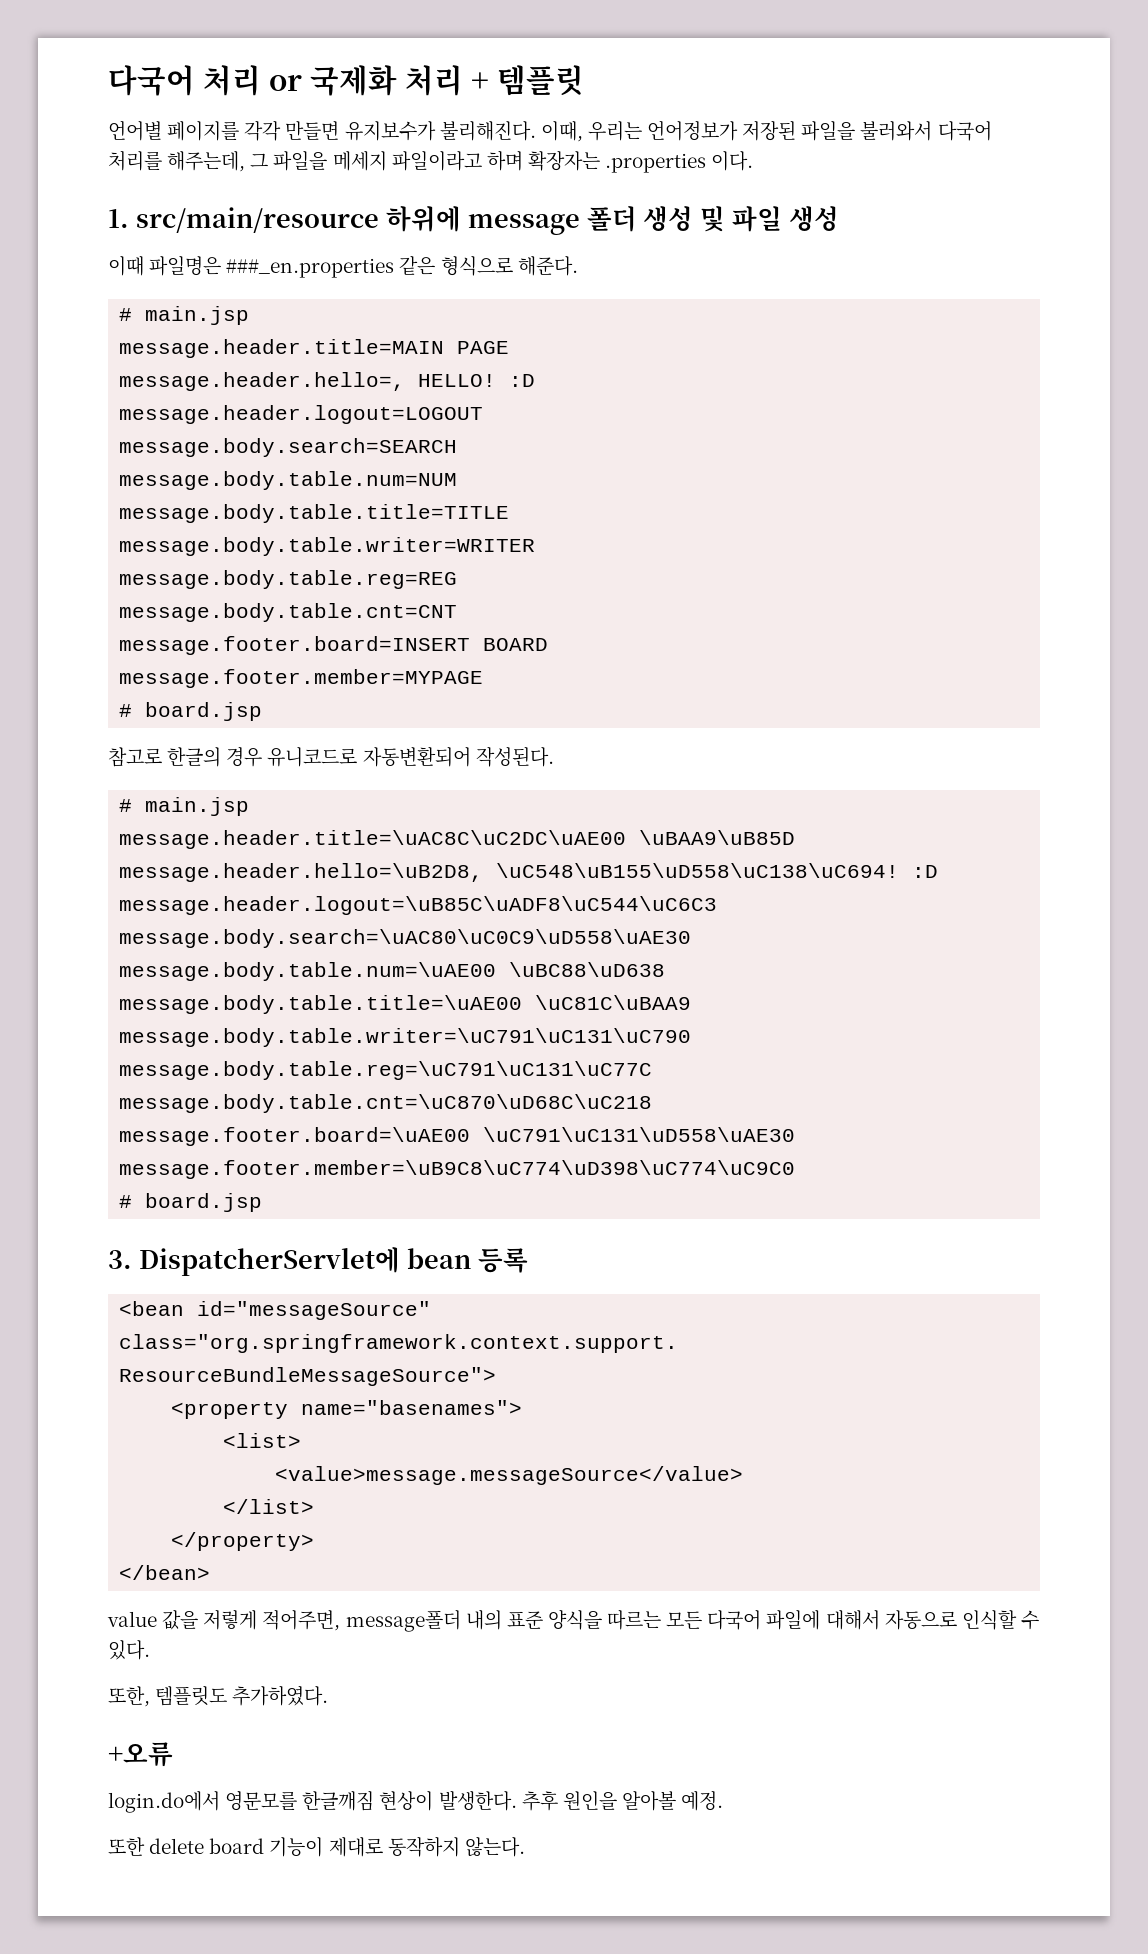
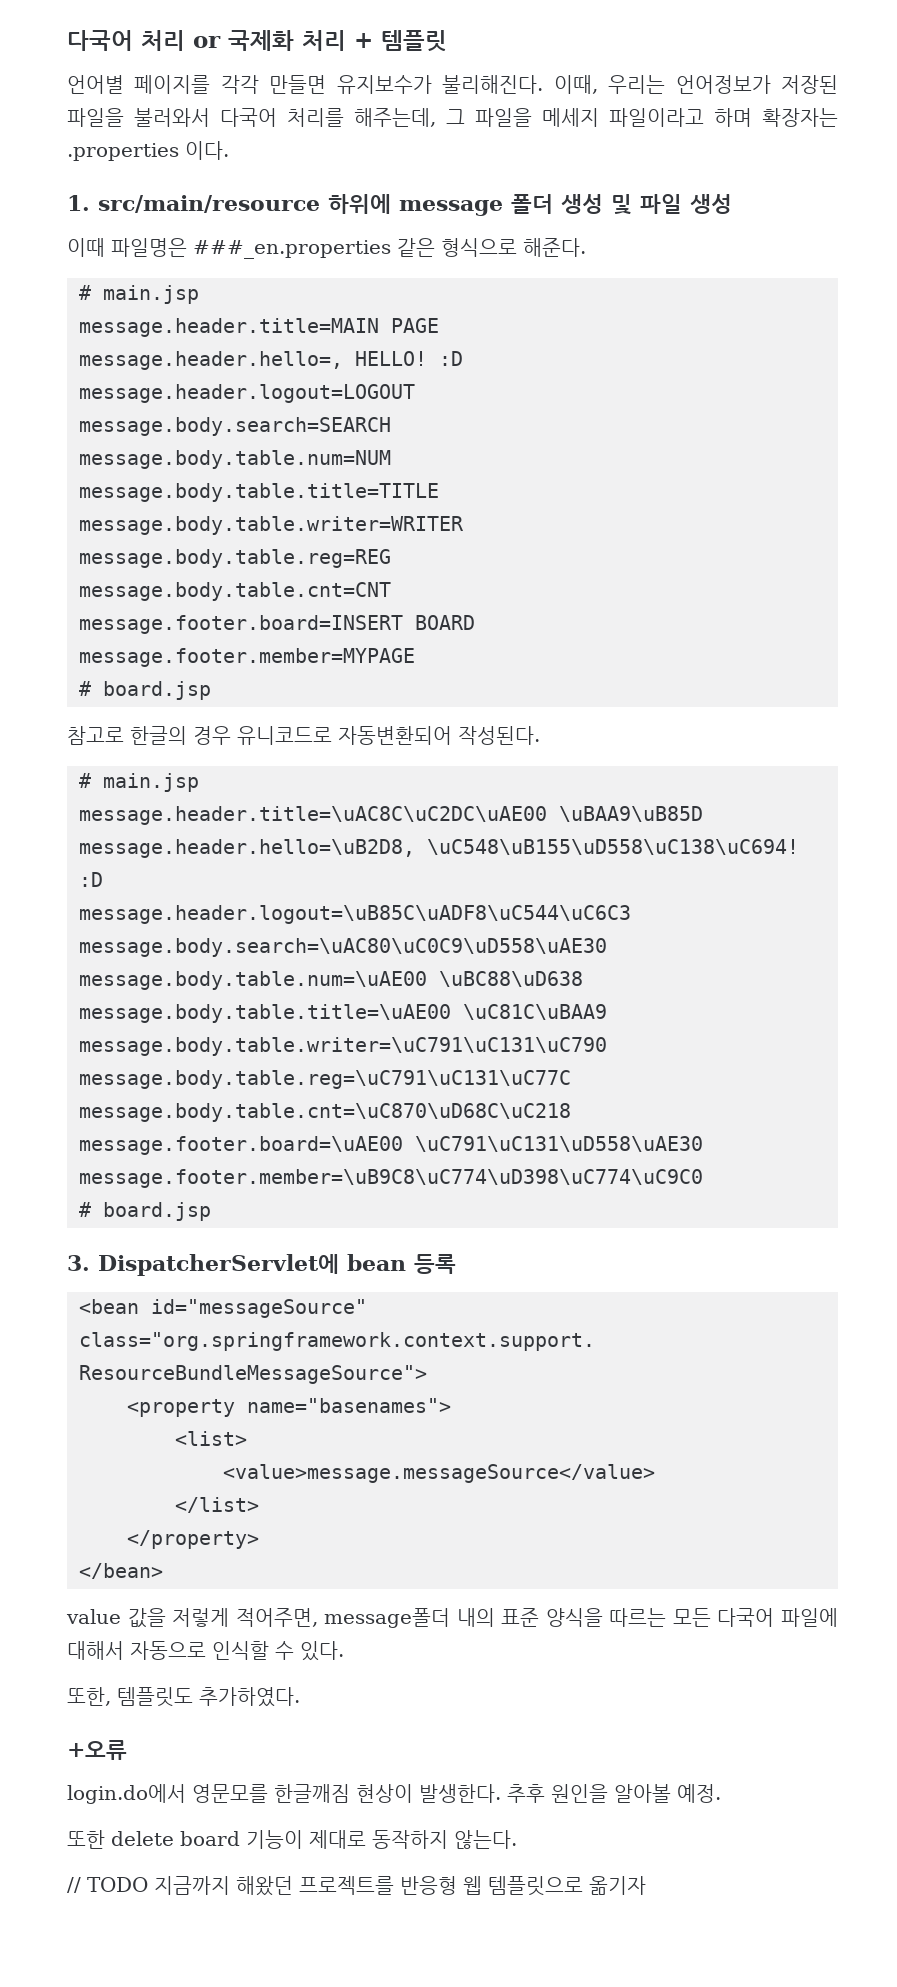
(525, 1847) none -> [67,1876,646,1896] // // TODO 지금까지 해왔던 프로젝트를 반응형 웹 템플릿으로 옮기자

